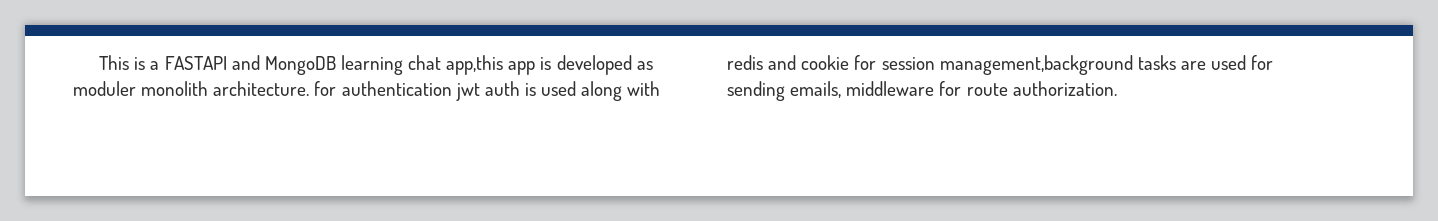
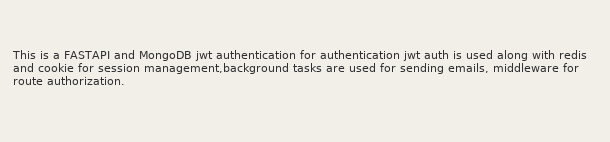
[340,55,653,75] [73,81,310,96] learning chat app,this app is developed as moduler monolith architecture. -> [195,50,296,61] jwt authentication

